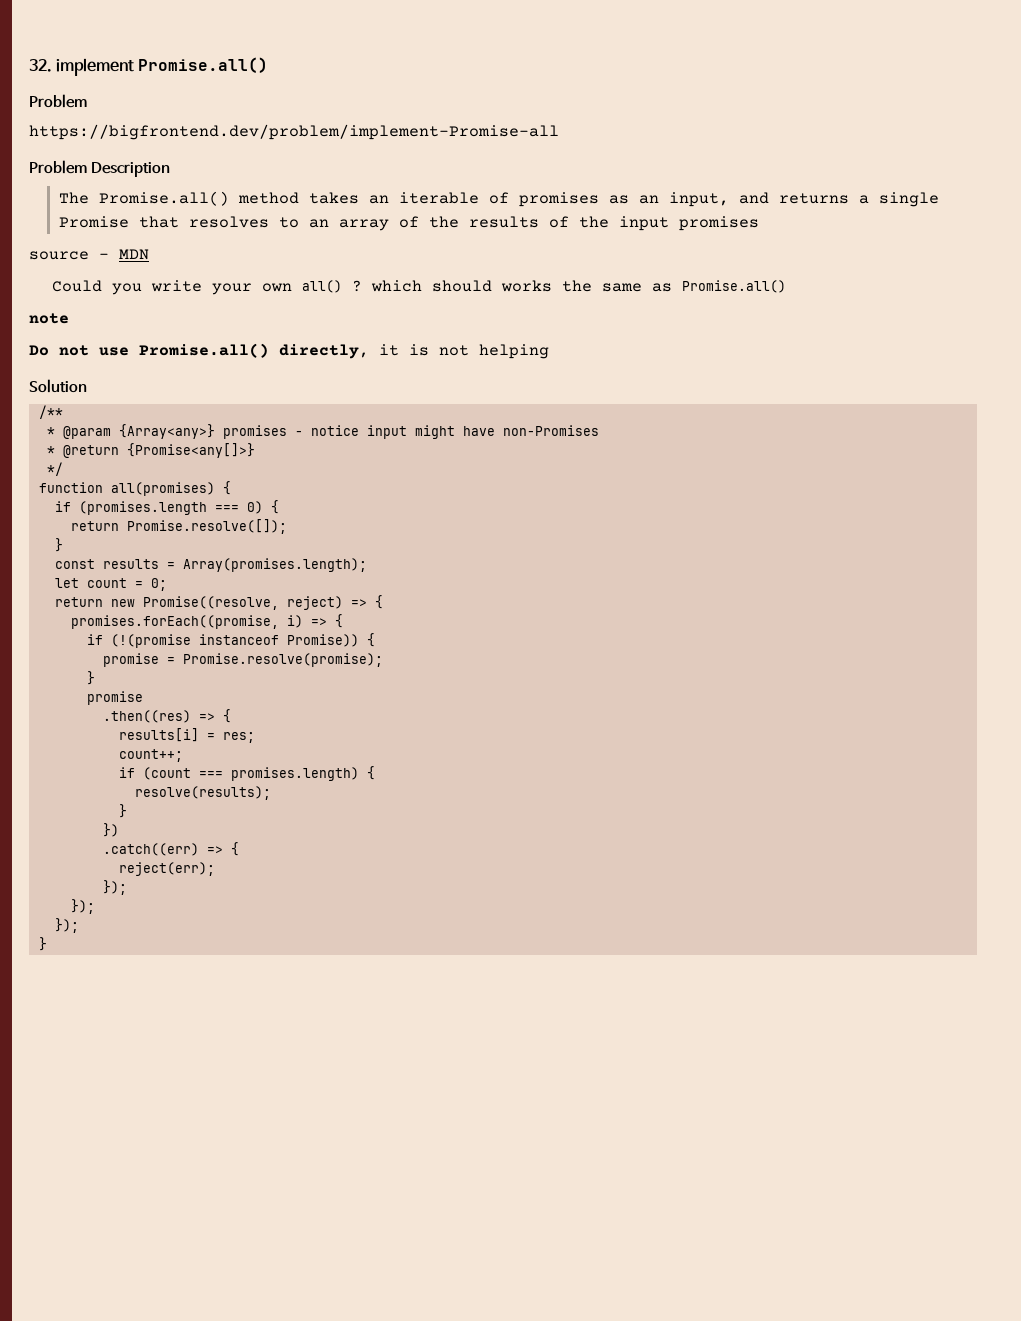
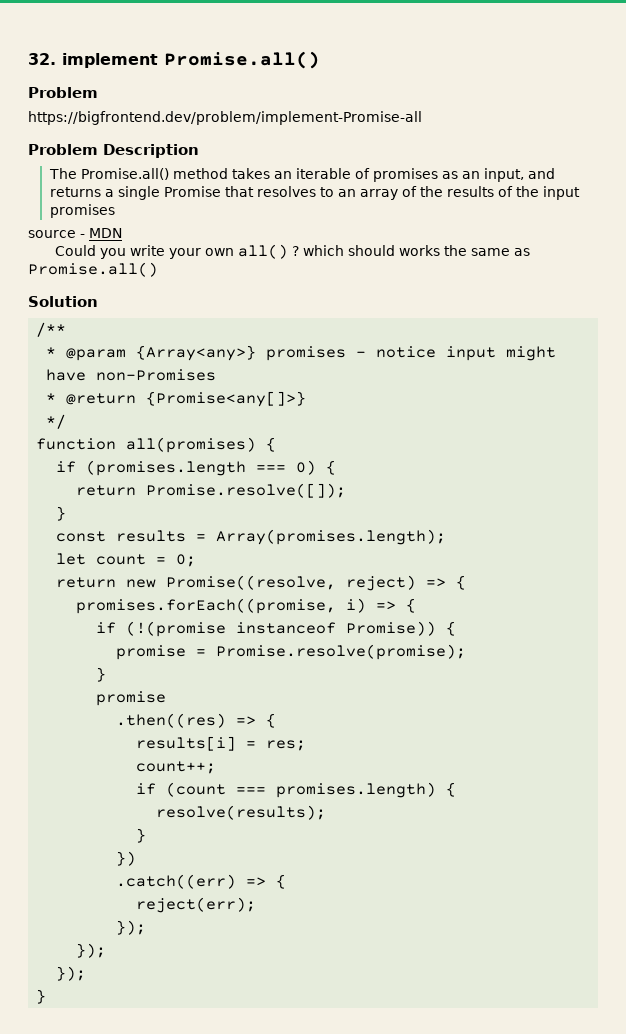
[29,313,69,324] [29,343,549,359] // note // Do not use Promise.all() directly, it is not helping -> (158, 269) none

